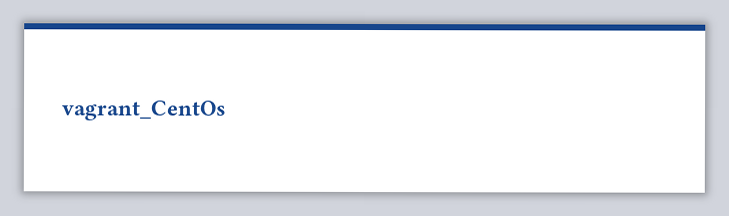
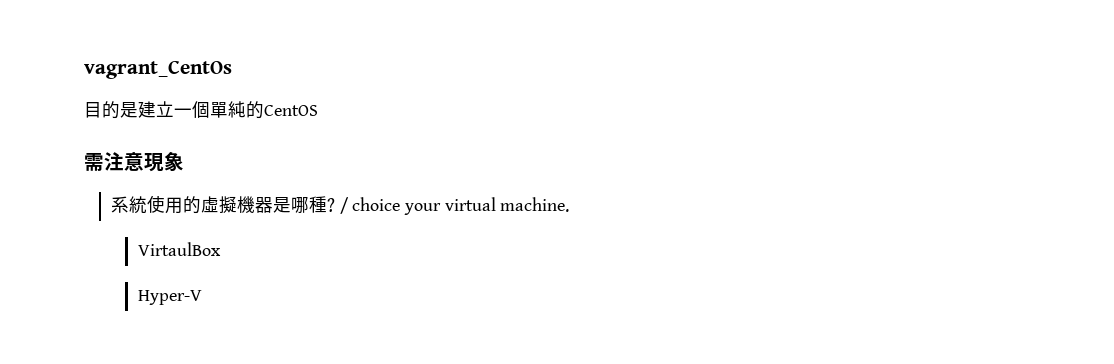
(227, 110) none -> [84,101,318,119] [84,152,184,172] [110,195,570,215] [137,242,221,256] [137,290,202,305] // 目的是建立一個單純的CentOS // 需注意現象 // 系統使用的虛擬機器是哪種? / choice your virtual machine. // VirtaulBox // Hyper-V

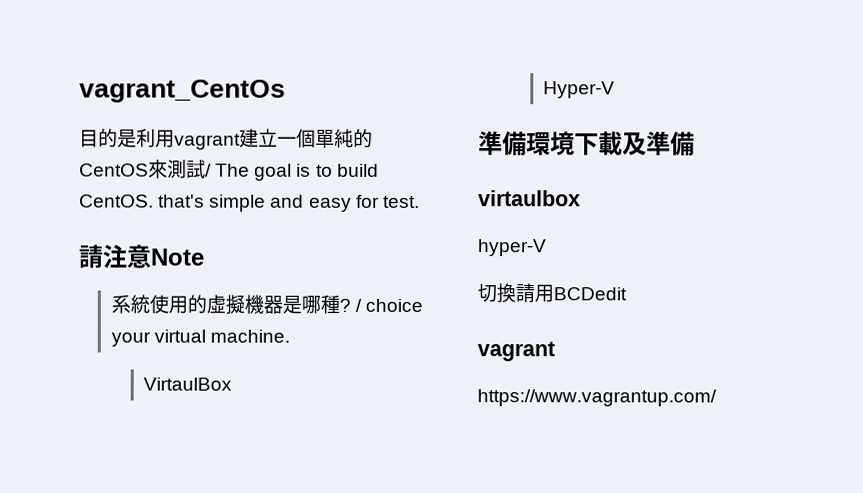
(138, 110) none -> [136,128,241,150] 利用vagrant
[84,152,184,172] // 需注意現象 -> [148,159,379,181] [79,194,420,212] [78,244,204,269] 來測試/ The goal is to build CentOS. that's simple and easy for test. // 請注意Note
(202, 297) none -> [478,131,695,157] [478,190,581,207] [477,239,547,257] [477,283,627,304] [477,341,555,362] [477,389,717,407] // 準備環境下載及準備 // virtaulbox // hyper-V // 切換請用BCDedit // vagrant // https://www.vagrantup.com/

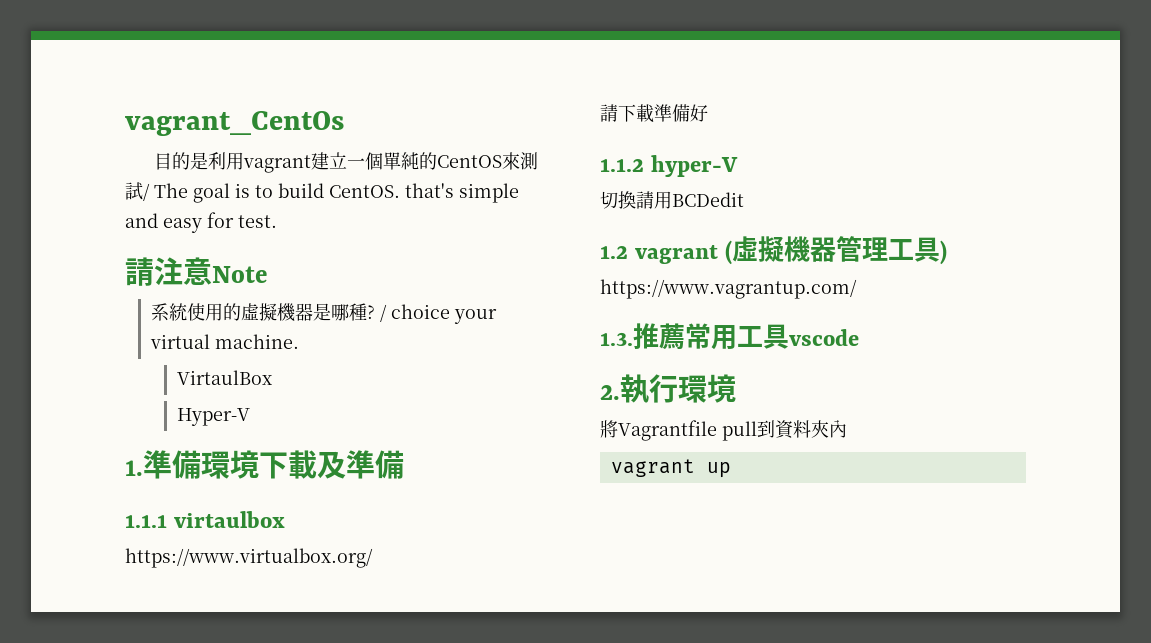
(616, 90) none -> [125,460,143,476] 1.
(695, 144) none -> [125,515,167,528] 1.1.1
(581, 198) none -> [125,548,373,568] [600,104,708,123] [600,159,644,172] https://www.virtualbox.org/ // 請下載準備好 // 1.1.2
[477,341,555,362] [477,389,717,407] vagrant // https://www.vagrantup.com/ -> [600,236,948,265] [600,279,857,299] [600,323,859,350] [600,374,736,404] [600,420,847,441] [610,459,731,478] 1.2 vagrant (虛擬機器管理工具) // https://www.vagrantup.com/ // 1.3.推薦常用工具vscode // 2.執行環境 // 將Vagrantfile pull到資料夾內 // vagrant up

